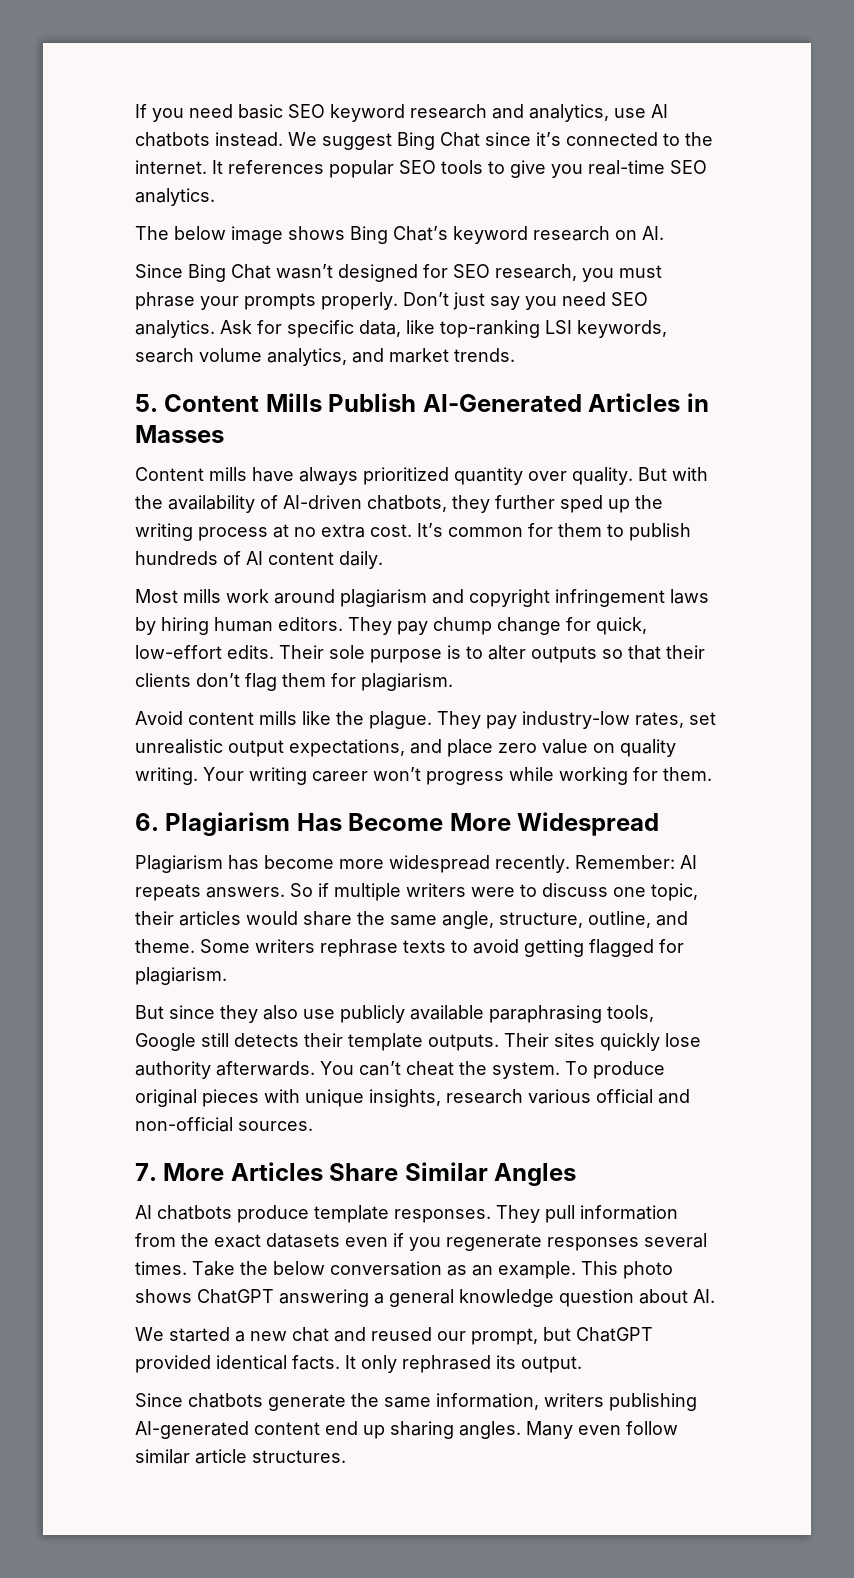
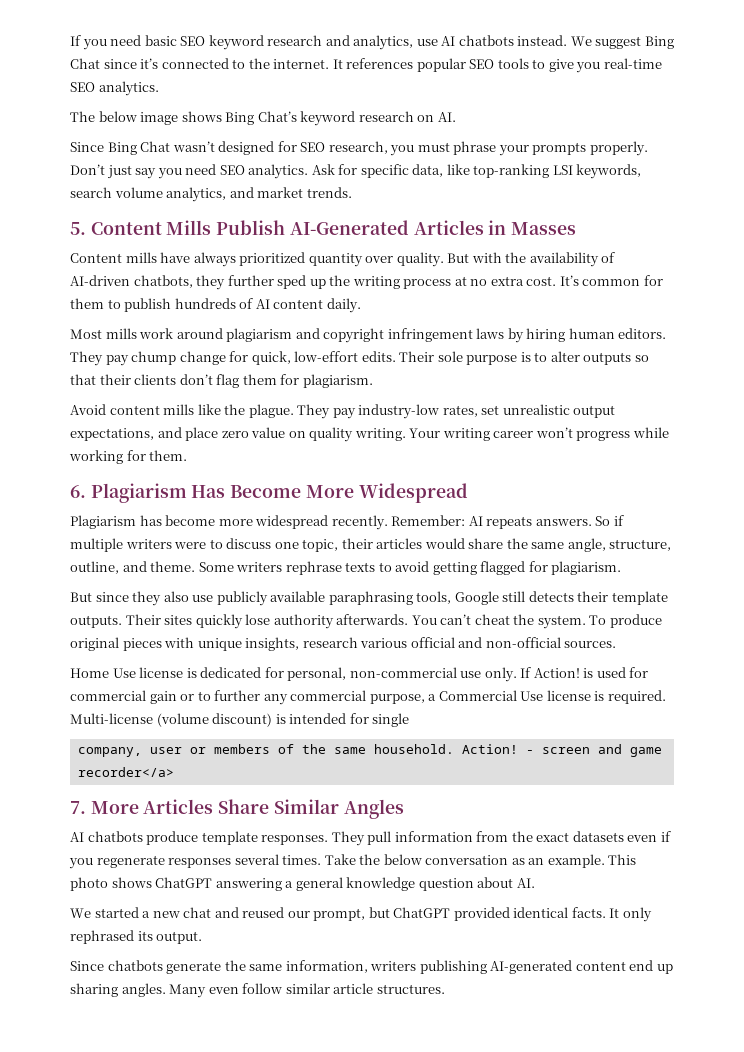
(313, 1126) none -> [70,667,649,682] [70,690,666,705] [70,713,410,727] [77,744,662,757] [77,767,174,777] // Home Use license is dedicated for personal, non-commercial use only. If Action! is used for commercial gain or to further any commercial purpose, a Commercial Use license is required. Multi-license (volume discount) is intended for single // company, user or members of the same household. Action! - screen and game recorder</a>

